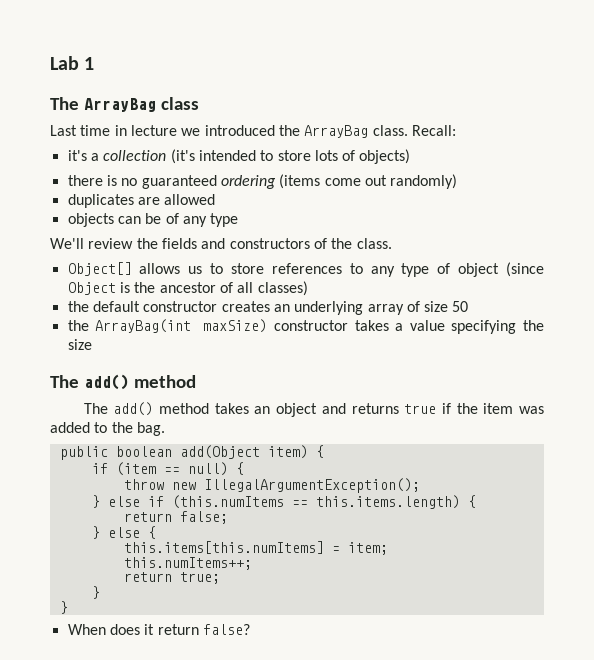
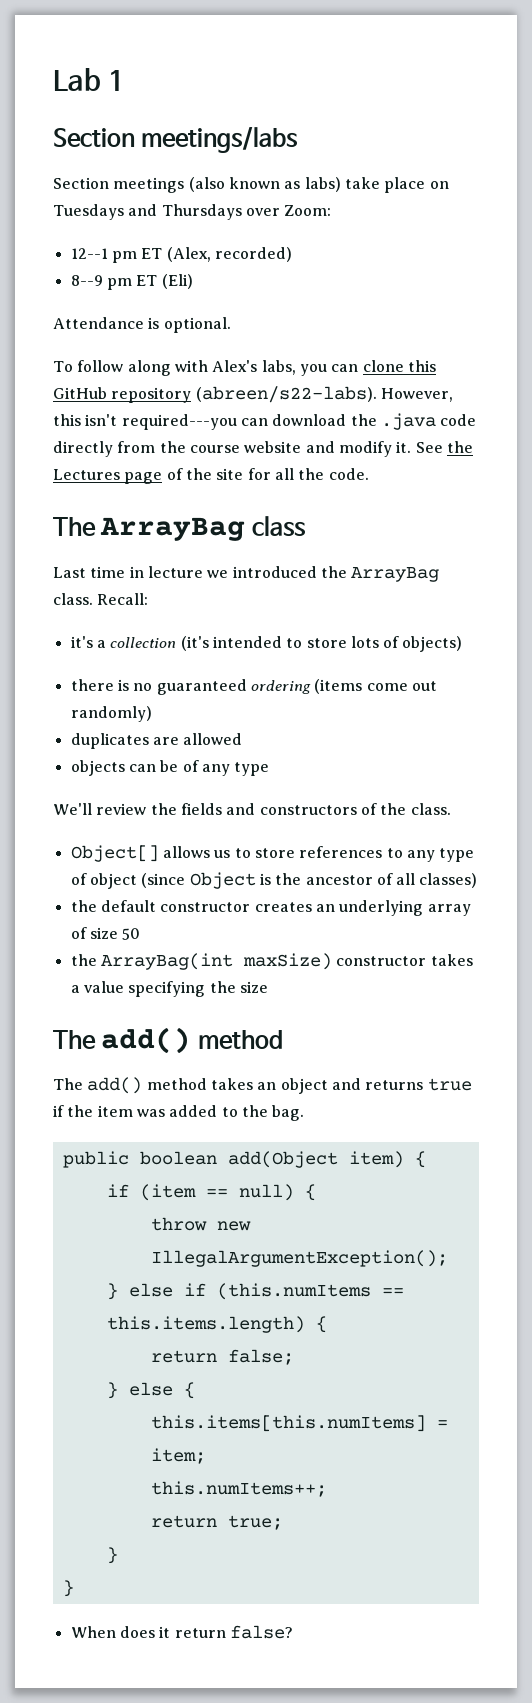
(95, 63) none -> [53,127,299,153] [53,177,449,193] [53,204,332,220] [70,247,292,263] [70,274,193,290] [53,317,231,333] [53,360,436,376] [53,386,453,403] [53,413,477,430] [53,441,473,457] [53,468,369,484] // Section meetings/labs // Section meetings (also known as labs) take place on Tuesdays and Thursdays over Zoom: // 12--1 pm ET (Alex, recorded) // 8--9 pm ET (Eli) // Attendance is optional. // To follow along with Alex's labs, you can clone this GitHub repository (abreen/s22-labs). However, this isn't required---you can download the .java code directly from the course website and modify it. See the Lectures page of the site for all the code.

